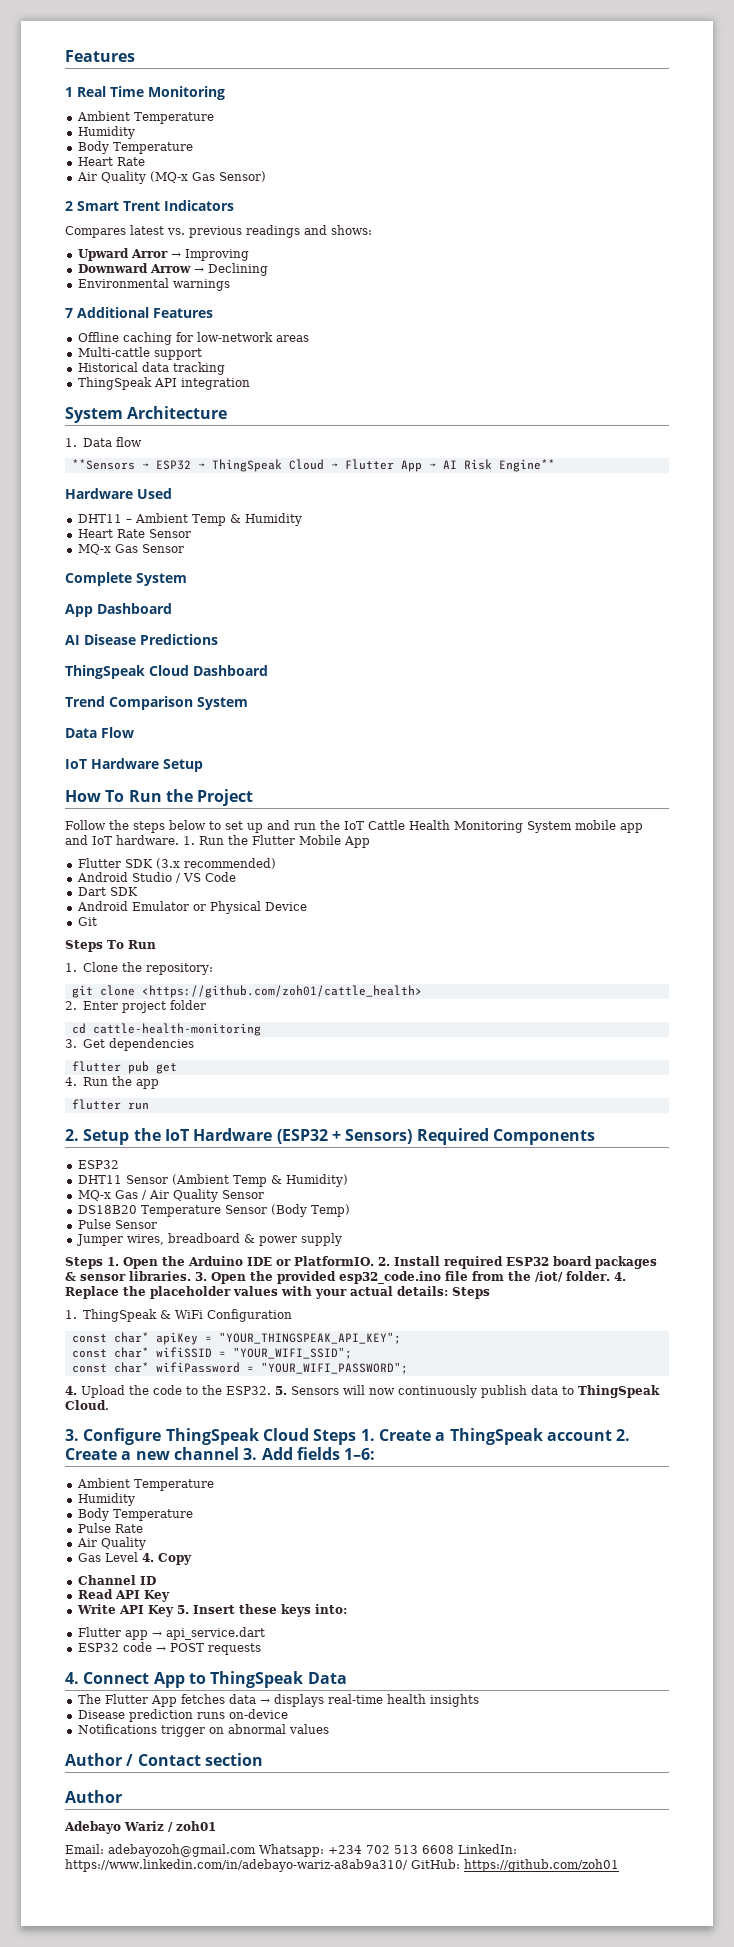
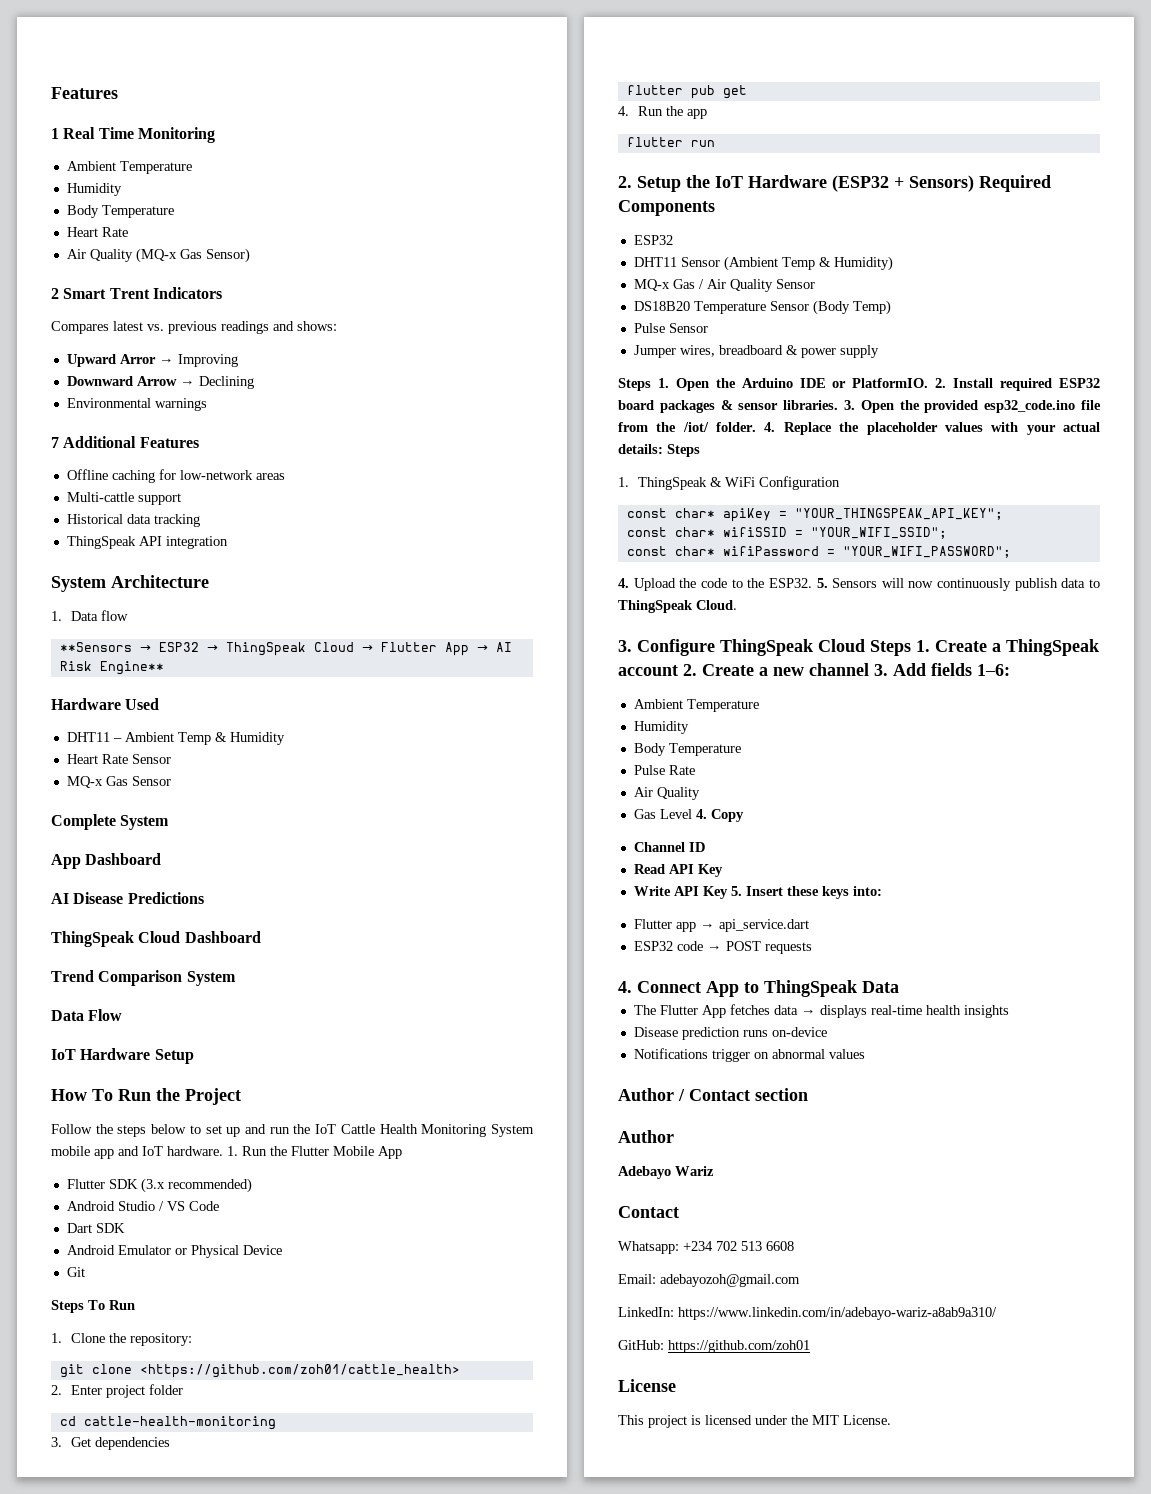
[168,1821,216,1832] [65,1844,256,1857] / zoh01 // Email: adebayozoh@gmail.com -> [618,1206,679,1218] // Contact //
(454, 1849) none -> [618,1274,800,1287] // Email: adebayozoh@gmail.com //
(408, 1865) none -> (997, 1313) //
(619, 1865) none -> [618,1379,676,1392] [618,1415,891,1428] // License // This project is licensed under the MIT License.

